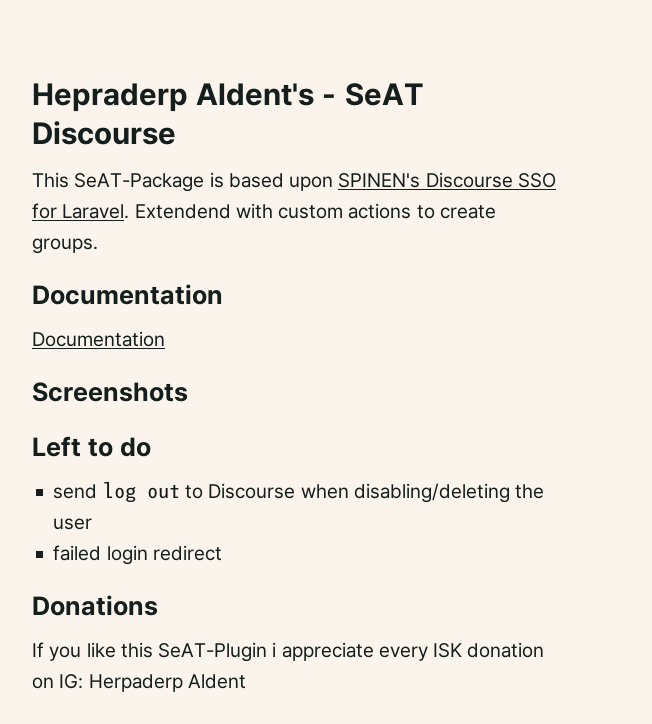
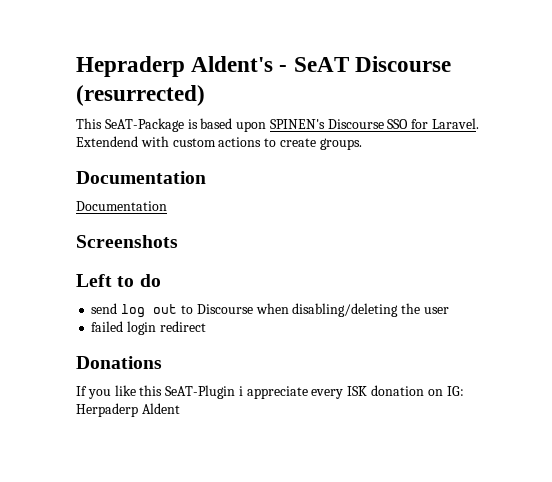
(176, 133) none -> [76,85,205,106] (resurrected)

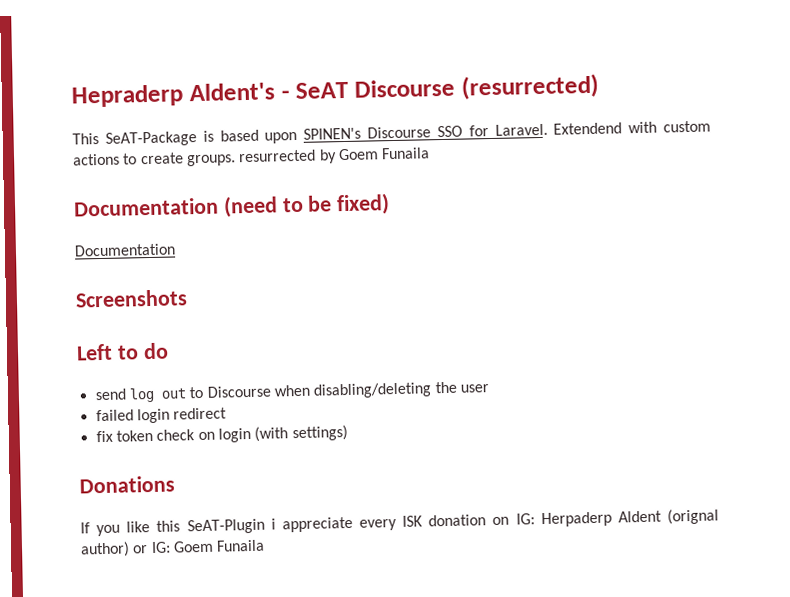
[76,171,206,184] // Documentation -> [238,147,431,164] [73,193,391,218] resurrected by Goem Funaila // Documentation (need to be fixed)
(206, 326) none -> [95,424,348,443] // fix token check on login (with settings)
(180, 408) none -> [667,508,719,525] [80,539,266,558] (orignal author) or IG: Goem Funaila

